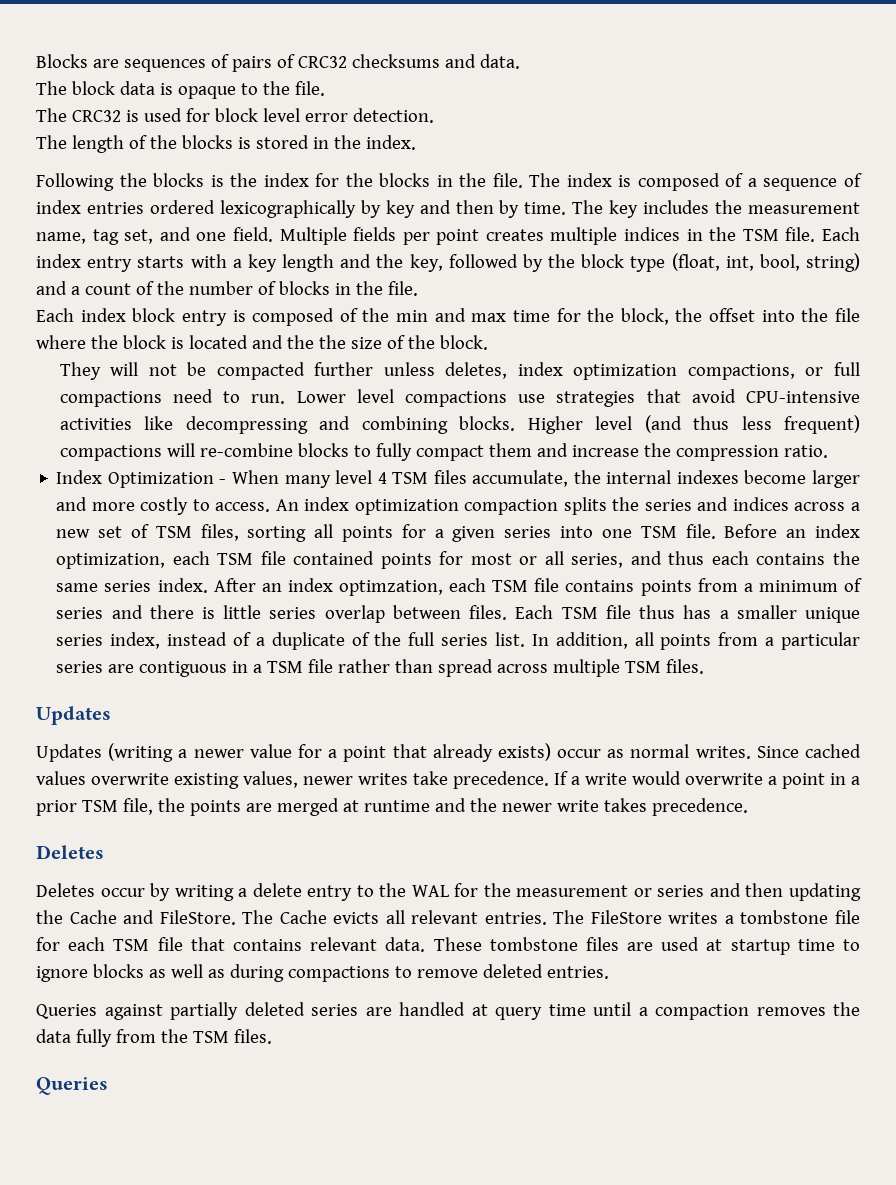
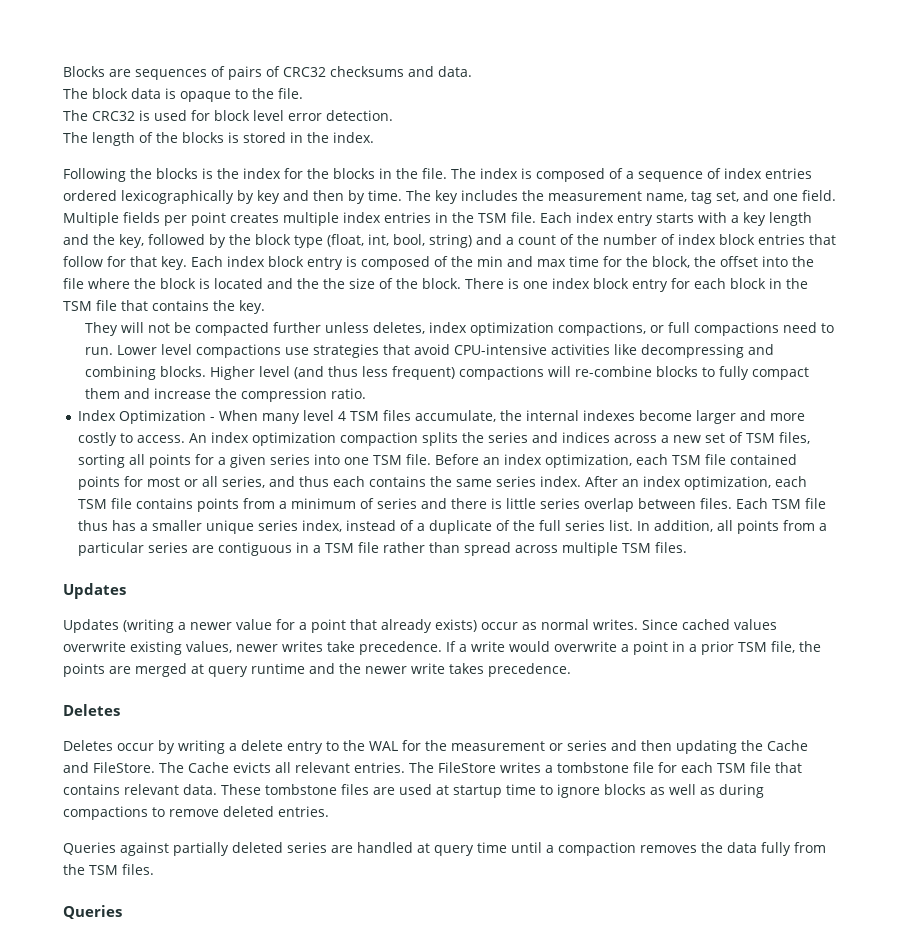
[624,227,681,241] indices -> [343,212,431,223] index entries
[278,281,418,296] blocks in the file. // -> [678,234,836,245] [63,256,187,270] index block entries that follow for that key.
(488, 342) none -> [465,278,808,292] [63,300,265,314] There is one index block entry for each block in the TSM file that contains the key.
[339,580,444,596] optimzation, -> [684,476,772,490] optimization,
(359, 806) none -> [208,666,248,677] query

